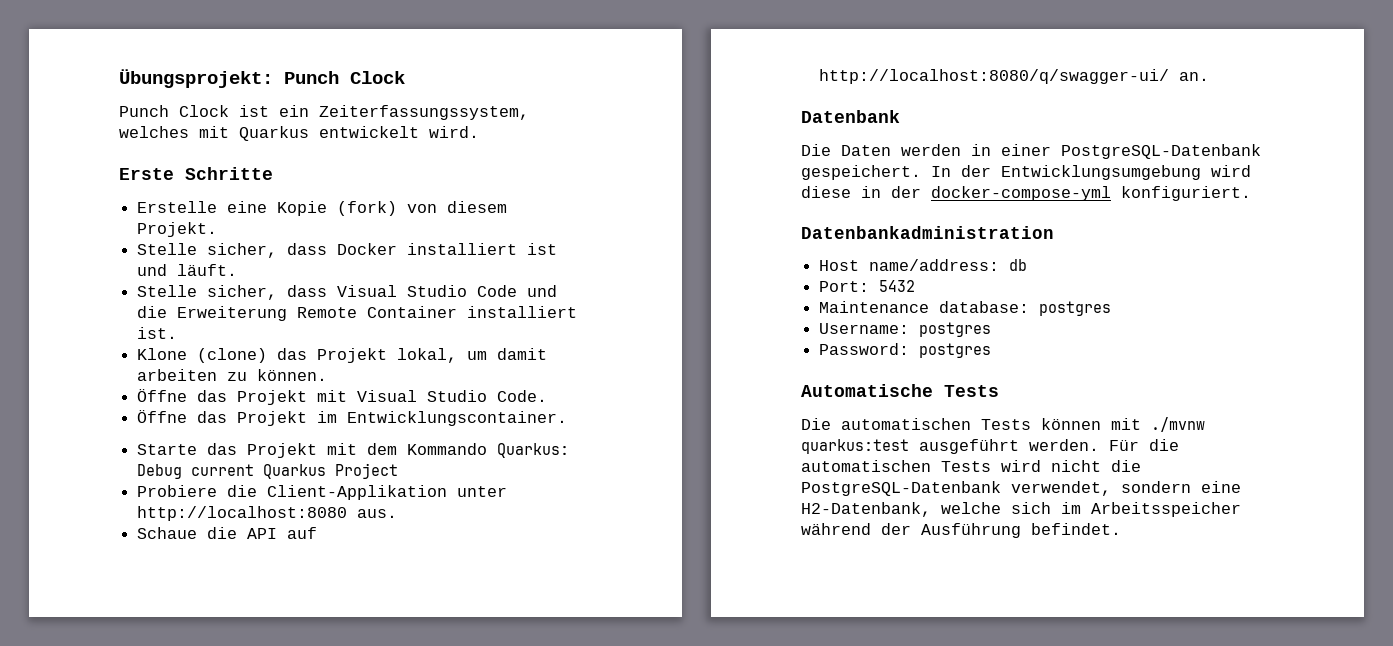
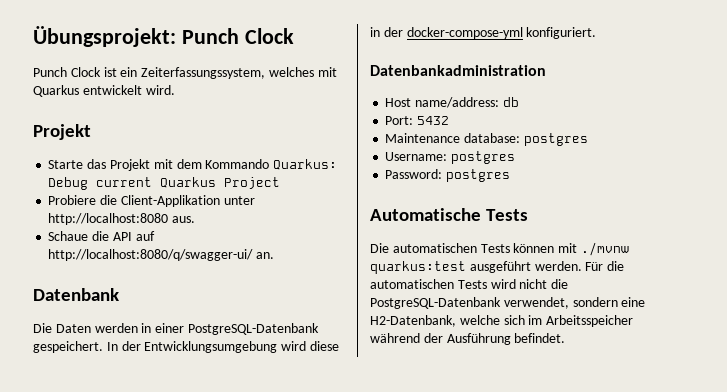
[119,167,273,180] [137,201,508,216] [137,222,218,237] [137,243,558,258] [137,264,238,276] [137,285,558,300] [137,306,578,321] [137,327,178,339] [137,348,548,363] [137,369,328,381] [137,389,548,405] [137,410,568,426] Erste Schritte // Erstelle eine Kopie (fork) von diesem Projekt. // Stelle sicher, dass Docker installiert ist und läuft. // Stelle sicher, dass Visual Studio Code und die Erweiterung Remote Container installiert ist. // Klone (clone) das Projekt lokal, um damit arbeiten zu können. // Öffne das Projekt mit Visual Studio Code. // Öffne das Projekt im Entwicklungscontainer. -> [33,124,91,140] Projekt

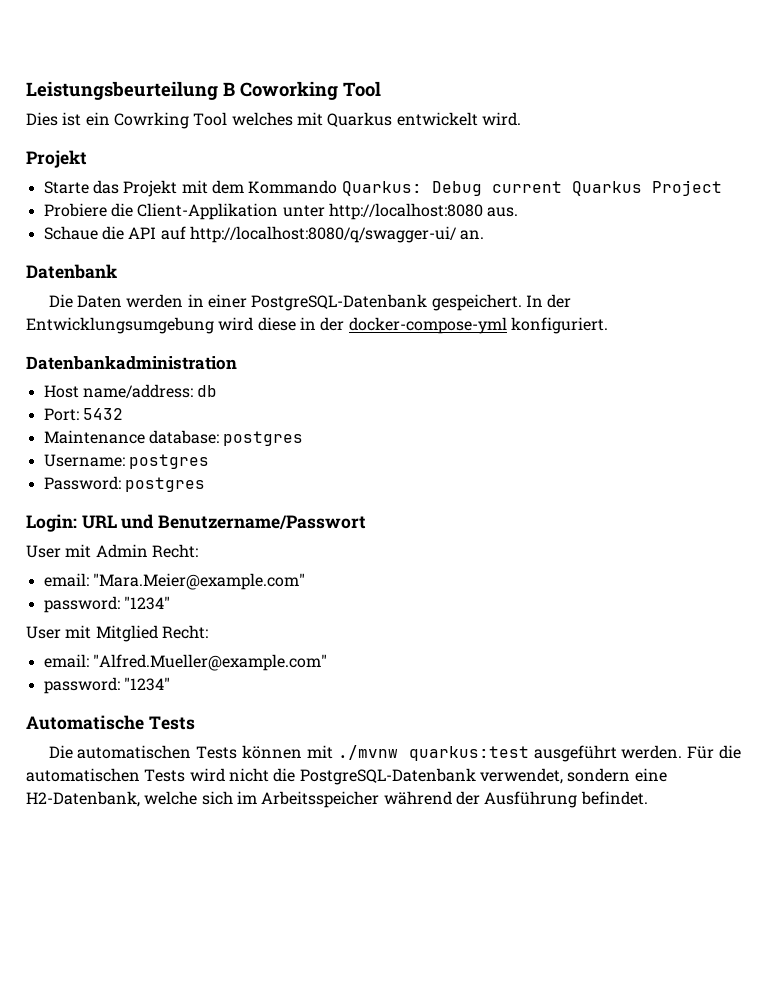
[33,26,294,47] [33,67,266,79] Übungsprojekt: Punch Clock // Punch Clock ist ein Zeiterfassungssystem, -> [26,81,381,100] [26,112,228,129] Leistungsbeurteilung B Coworking Tool // Dies ist ein Cowrking Tool
(511, 175) none -> [26,514,367,532] [26,544,198,558] [43,573,305,590] [43,596,170,613] [26,625,208,642] [43,654,327,671] [43,677,170,694] // Login: URL und Benutzername/Passwort // User mit Admin Recht: // email: "Mara.Meier@example.com" // password: "1234" // User mit Mitglied Recht: // email: "Alfred.Mueller@example.com" // password: "1234"

